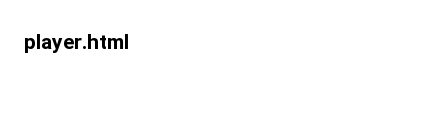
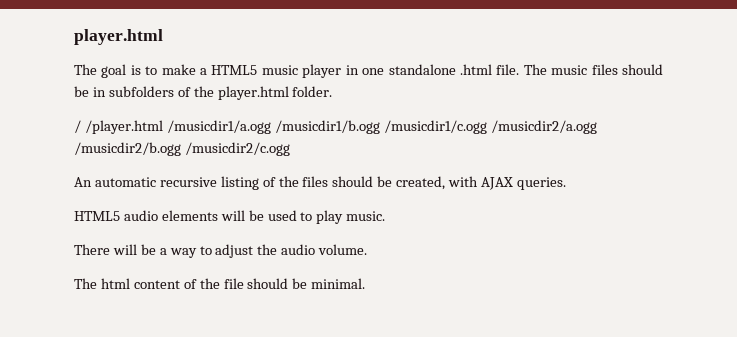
[24,34,129,53] player.html -> [74,29,163,45] [74,64,664,78] [74,86,333,100] [74,120,597,134] [74,142,290,156] [74,176,566,190] [74,210,386,224] [74,244,368,258] [74,278,366,289] player.html // The goal is to make a HTML5 music player in one standalone .html file. The music files should be in subfolders of the player.html folder. // / /player.html /musicdir1/a.ogg /musicdir1/b.ogg /musicdir1/c.ogg /musicdir2/a.ogg /musicdir2/b.ogg /musicdir2/c.ogg // An automatic recursive listing of the files should be created, with AJAX queries. // HTML5 audio elements will be used to play music. // There will be a way to adjust the audio volume. // The html content of the file should be minimal.

